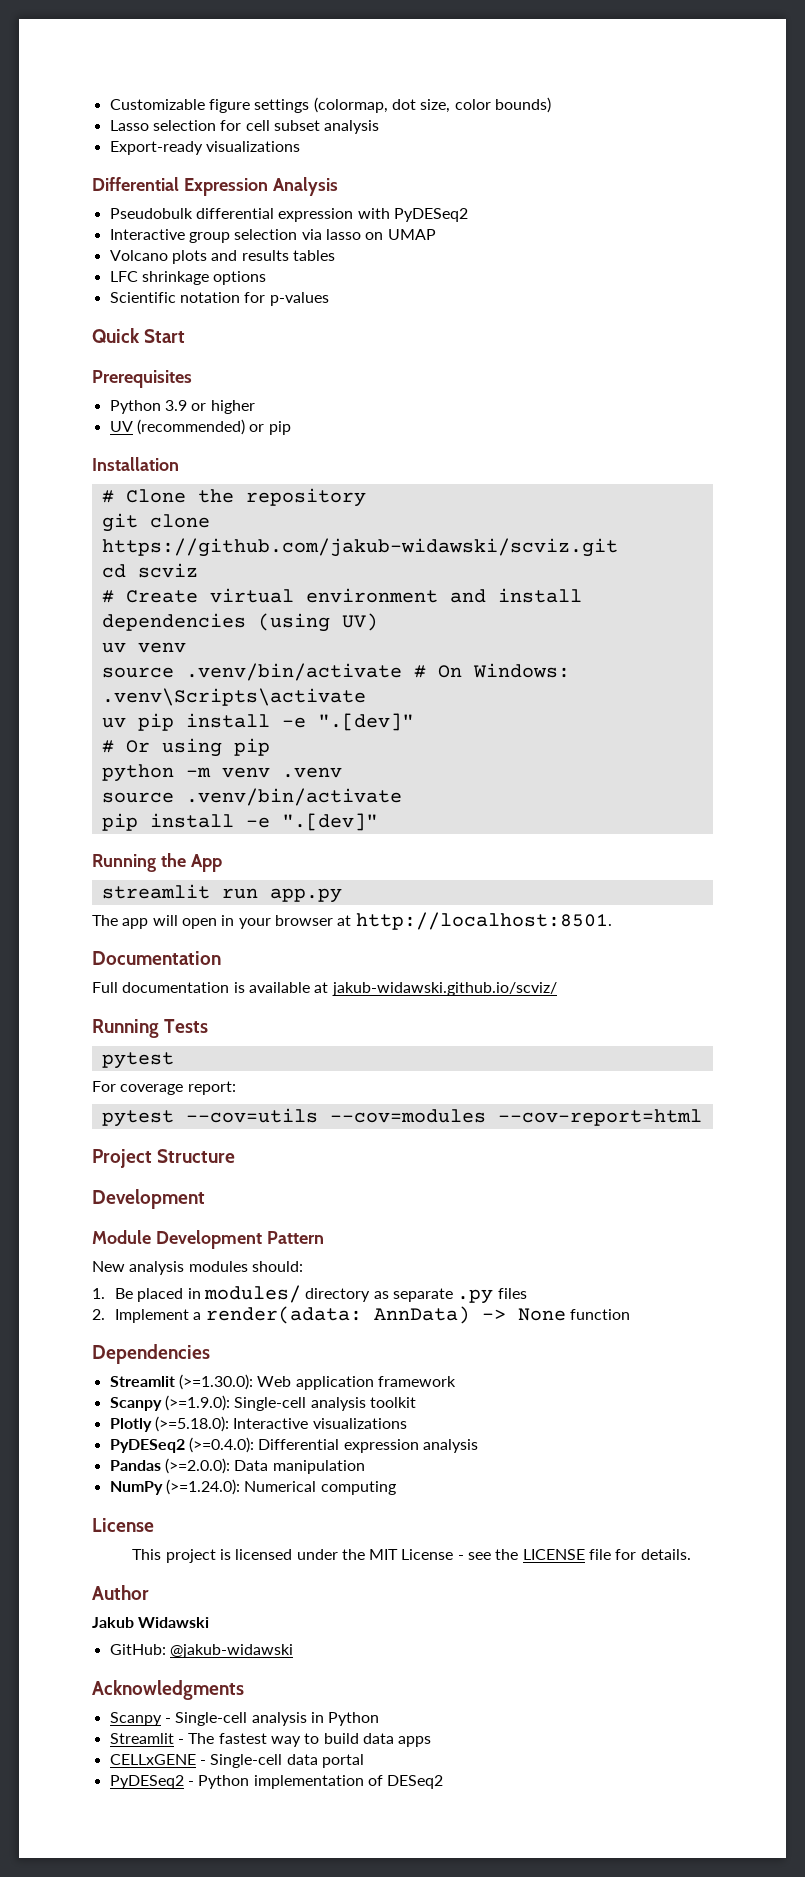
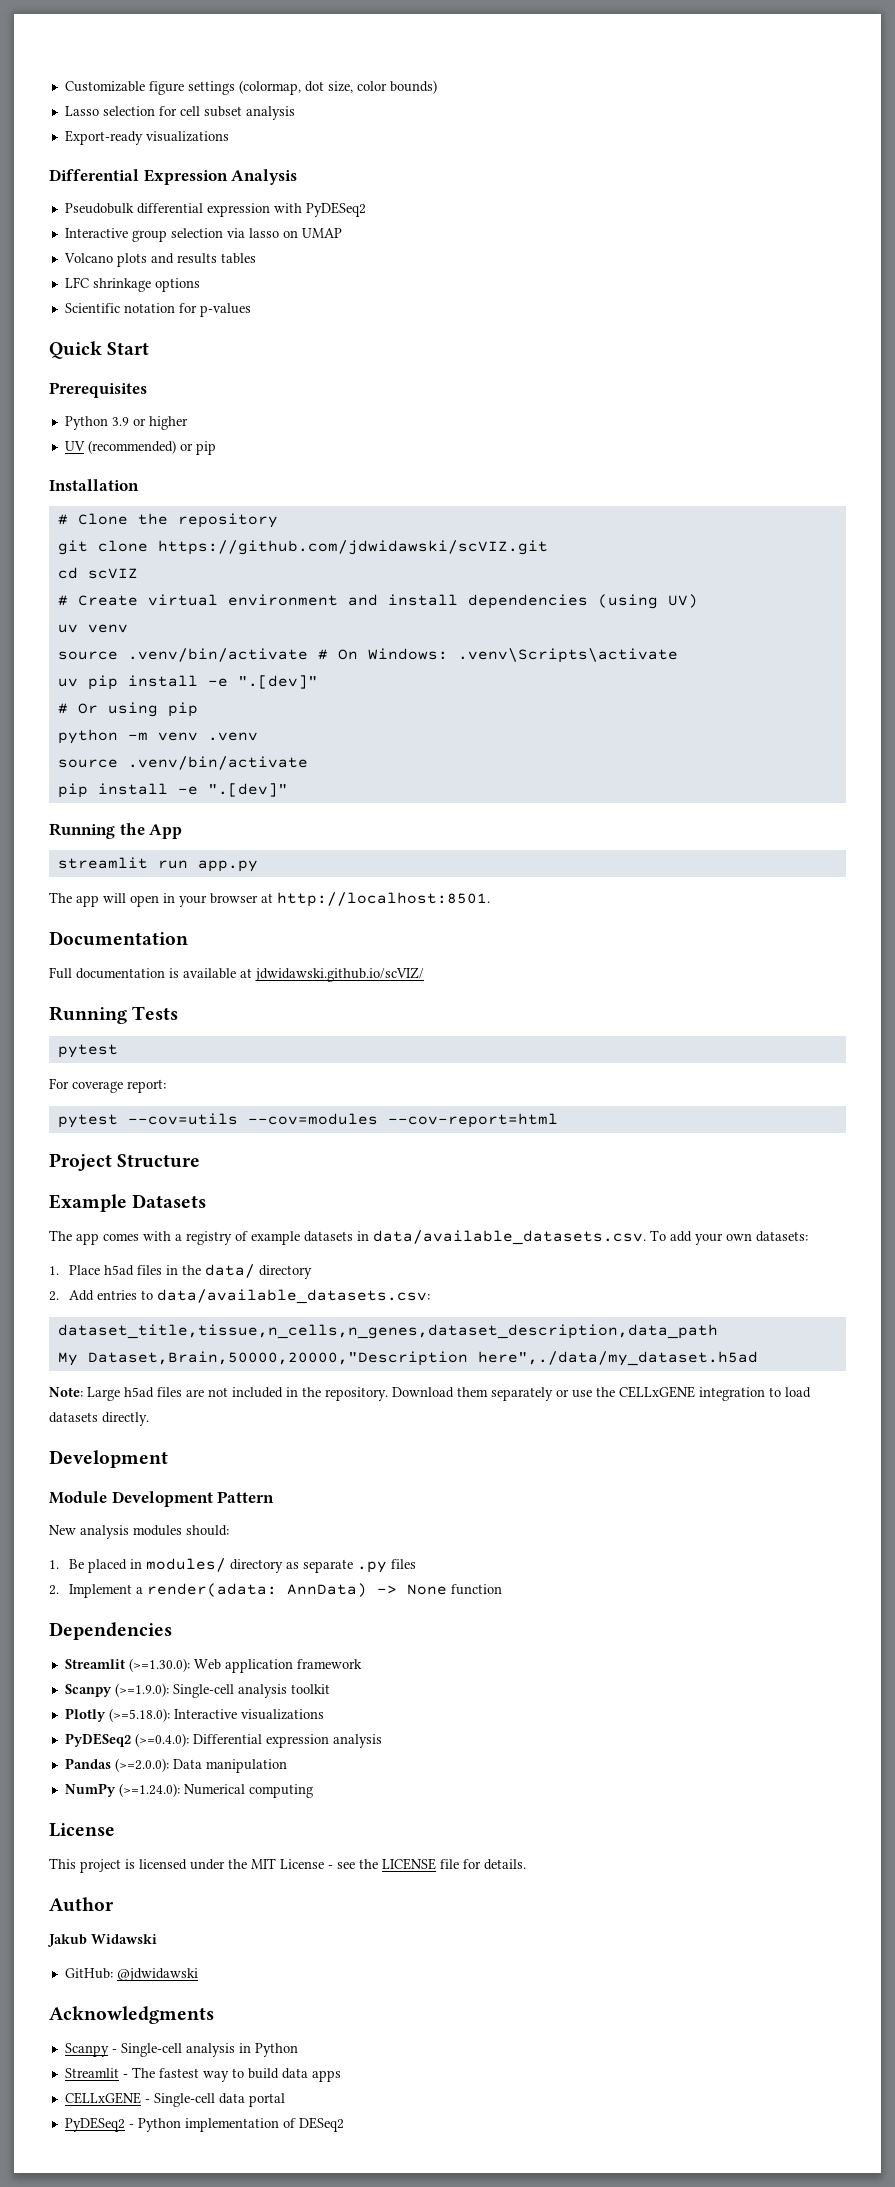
[101,538,618,557] https://github.com/jakub-widawski/scviz.git -> [157,540,548,555] https://github.com/jdwidawski/scVIZ.git
[137,563,198,578] scviz -> [87,568,138,579] scVIZ
[331,982,557,996] jakub-widawski.github.io/scviz/ -> [255,967,424,982] jdwidawski.github.io/scVIZ/
(236, 1156) none -> [49,1194,207,1212] [49,1230,808,1245] [49,1264,312,1279] [49,1289,430,1304] [57,1324,718,1339] [57,1351,758,1366] [49,1386,811,1401] [49,1412,149,1426] // Example Datasets // The app comes with a registry of example datasets in data/available_datasets.csv. To add your own datasets: // 1. Place h5ad files in the data/ directory // 2. Add entries to data/available_datasets.csv: // dataset_title,tissue,n_cells,n_genes,dataset_description,data_path // My Dataset,Brain,50000,20000,"Description here",./data/my_dataset.h5ad // Note: Large h5ad files are not included in the repository. Download them separately or use the CELLxGENE integration to load datasets directly.
[169,1644,293,1658] @jakub-widawski -> [116,1968,198,1981] @jdwidawski

